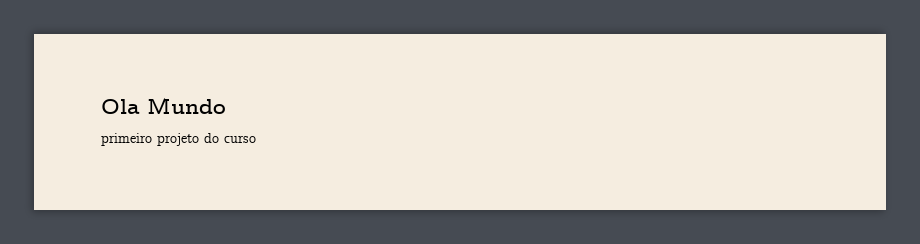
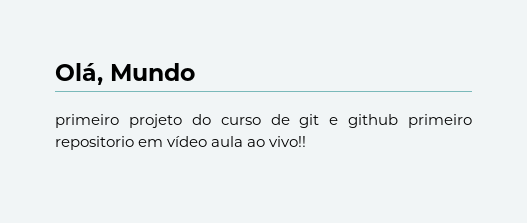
[101,99,140,114] Ola -> [55,63,103,85] Olá,
(256, 139) none -> [270,114,472,128] [55,136,307,150] de git e github primeiro repositorio em vídeo aula ao vivo!!

